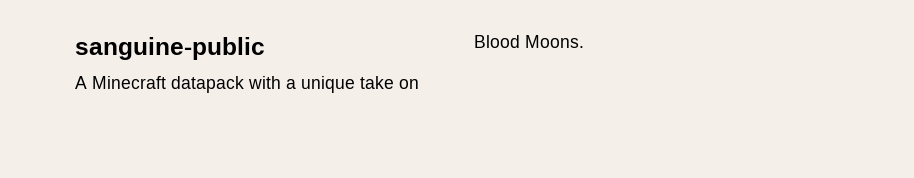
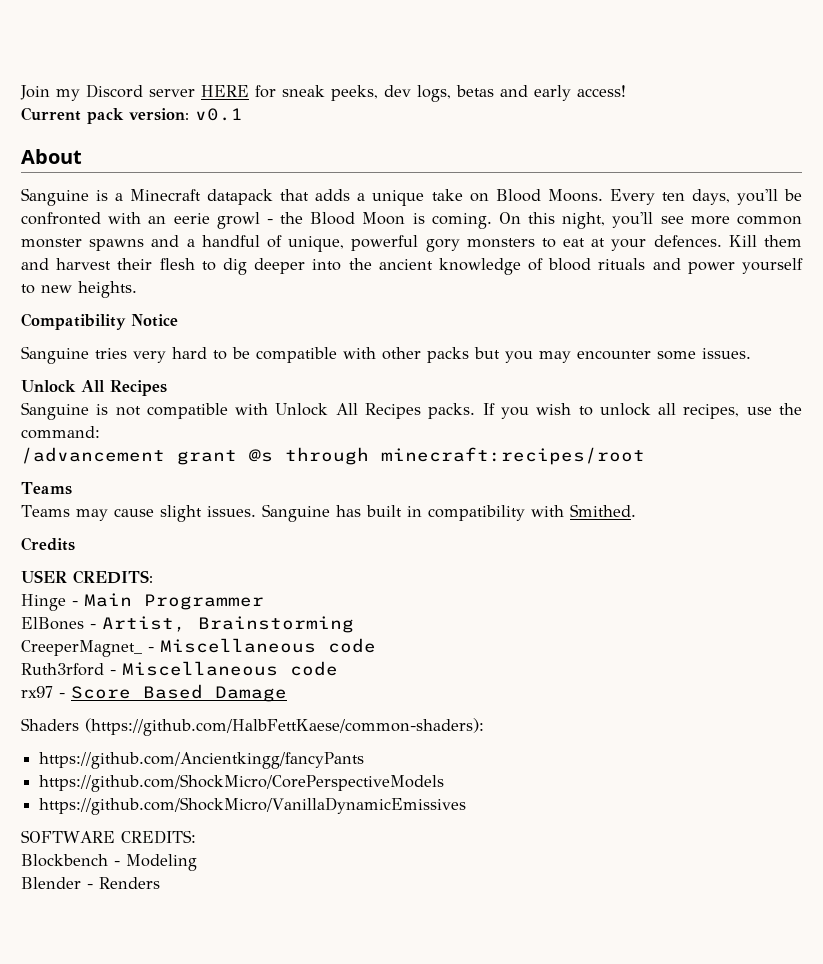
[75,37,265,60] [75,76,281,93] sanguine-public // A Minecraft datapack with -> [20,84,626,102] [21,107,243,124] [21,149,82,164] [21,188,351,206] Join my Discord server HERE for sneak peeks, dev logs, betas and early access! // Current pack version: v0.1 // About // Sanguine is a Minecraft datapack that adds
(584, 41) none -> [609,189,802,205] [21,212,802,229] [21,235,802,252] [21,258,803,275] [21,281,137,298] [21,313,178,330] [21,346,751,364] [21,380,167,396] [21,402,802,420] [21,426,100,439] [21,447,645,465] [21,482,72,495] [21,504,636,522] [21,537,75,551] [21,570,153,584] [21,593,264,611] [21,616,354,633] [21,638,376,657] [21,661,338,676] [21,684,287,702] [21,718,484,736] [39,752,365,769] [39,774,445,792] [39,797,467,815] [21,830,196,844] [21,854,197,871] [21,877,160,889] Every ten days, you'll be confronted with an eerie growl - the Blood Moon is coming. On this night, you'll see more common monster spawns and a handful of unique, powerful gory monsters to eat at your defences. Kill them and harvest their flesh to dig deeper into the ancient knowledge of blood rituals and power yourself to new heights. // Compatibility Notice // Sanguine tries very hard to be compatible with other packs but you may encounter some issues. // Unlock All Recipes // Sanguine is not compatible with Unlock All Recipes packs. If you wish to unlock all recipes, use the command: // /advancement grant @s through minecraft:recipes/root // Teams // Teams may cause slight issues. Sanguine has built in compatibility with Smithed. // Credits // USER CREDITS: // Hinge - Main Programmer // ElBones - Artist, Brainstorming // CreeperMagnet_ - Miscellaneous code // Ruth3rford - Miscellaneous code // rx97 - Score Based Damage // Shaders (https://github.com/HalbFettKaese/common-shaders): // https://github.com/Ancientkingg/fancyPants // https://github.com/ShockMicro/CorePerspectiveModels // https://github.com/ShockMicro/VanillaDynamicEmissives // SOFTWARE CREDITS: // Blockbench - Modeling // Blender - Renders

